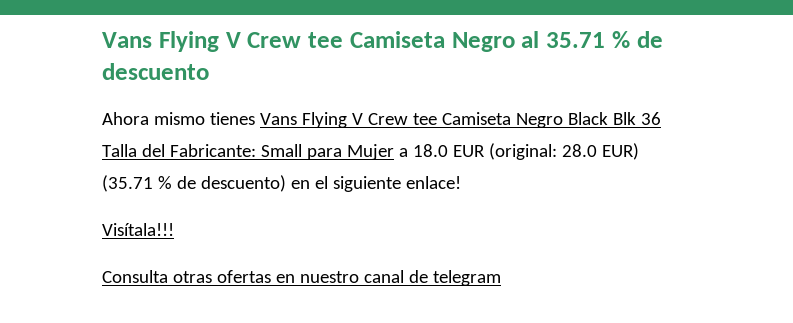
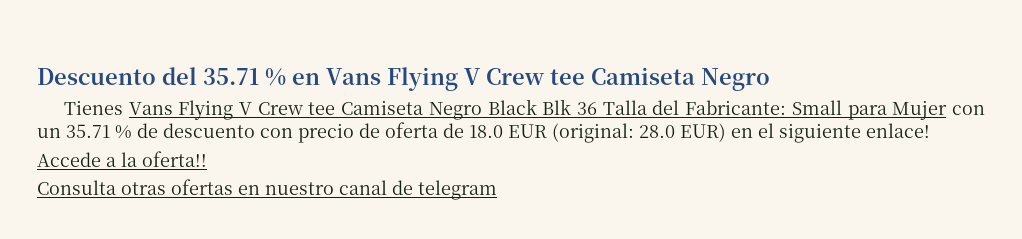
[102,31,663,52] [102,63,209,80] [102,112,255,125] Vans Flying V Crew tee Camiseta Negro al 35.71 % de descuento // Ahora mismo tienes -> [37,67,770,91] [63,100,123,115] Descuento del 35.71 % en Vans Flying V Crew tee Camiseta Negro // Tienes
[398,148,408,157] a -> [952,105,986,115] [37,122,464,143] con un 35.71 % de descuento con precio de oferta de
[102,175,286,192] (35.71 % de descuento) -> (726, 132) none
[102,223,174,236] Visítala!!! -> [37,151,207,167] Accede a la oferta!!

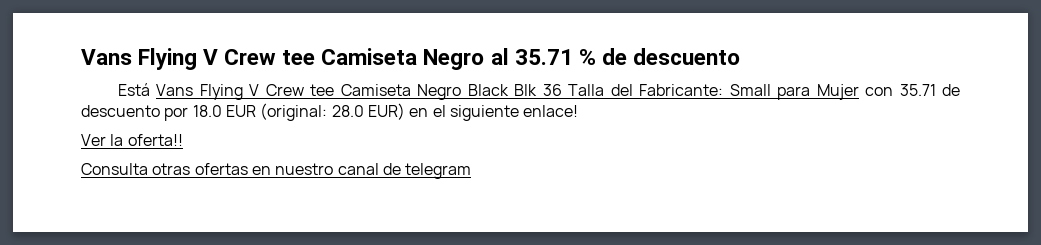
[37,67,770,91] [63,100,123,115] Descuento del 35.71 % en Vans Flying V Crew tee Camiseta Negro // Tienes -> [81,48,740,70] [117,83,150,96] Vans Flying V Crew tee Camiseta Negro al 35.71 % de descuento // Está
[37,122,464,143] un 35.71 % de descuento con precio de oferta de -> [899,84,960,96] [81,105,189,121] 35.71 de descuento por
[37,152,116,167] Accede a -> [81,134,106,146] Ver

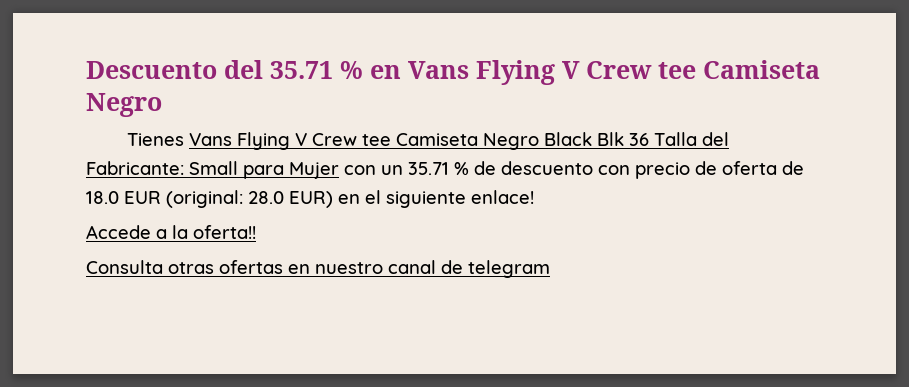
[81,48,740,70] [117,83,150,96] Vans Flying V Crew tee Camiseta Negro al 35.71 % de descuento // Está -> [86,60,820,85] [86,93,162,117] [127,133,185,146] Descuento del 35.71 % en Vans Flying V Crew tee Camiseta Negro // Tienes
[899,84,960,96] [81,105,189,121] 35.71 de descuento por -> [381,161,804,179] un 35.71 % de descuento con precio de oferta de
[81,134,106,146] Ver -> [86,225,167,239] Accede a

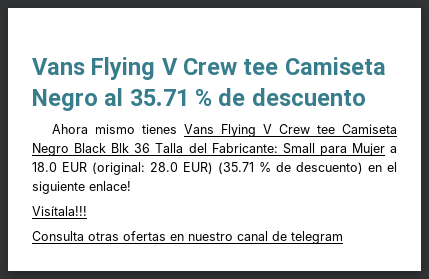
[86,60,820,85] [86,93,162,117] [127,133,185,146] Descuento del 35.71 % en Vans Flying V Crew tee Camiseta Negro // Tienes -> [32,57,386,80] [32,88,366,111] [51,124,177,134] Vans Flying V Crew tee Camiseta Negro al 35.71 % de descuento // Ahora mismo tienes
[344,161,804,179] con un 35.71 % de descuento con precio de oferta de -> [390,146,397,153] a
(333, 199) none -> [218,162,363,174] (35.71 % de descuento)
[86,225,256,239] Accede a la oferta!! -> [32,206,87,216] Visítala!!!

